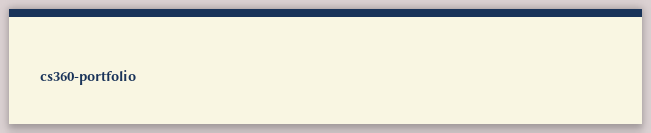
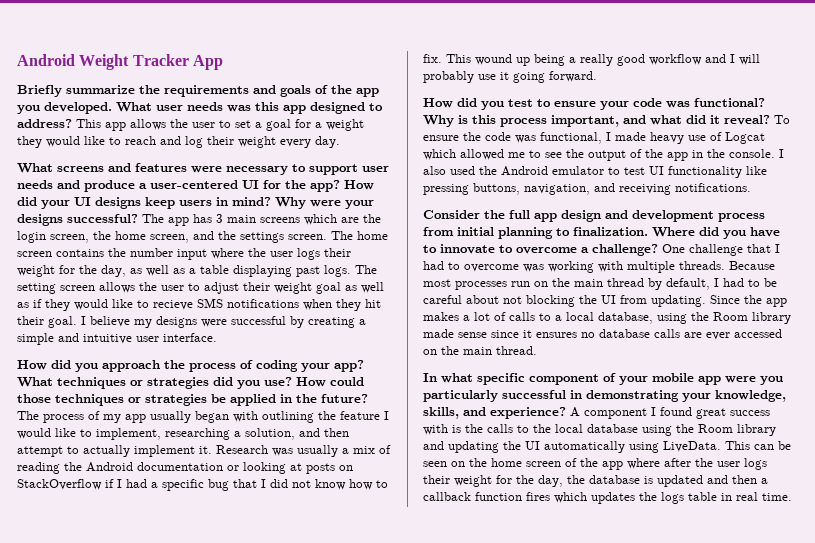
[40,70,136,85] cs360-portfolio -> [17,54,223,70] [17,85,379,97] [17,102,383,114] [17,119,364,131] [17,136,340,148] [17,163,389,175] [17,180,374,192] [17,197,374,209] [17,214,381,226] [17,231,388,243] [17,248,351,260] [17,265,377,277] [17,282,384,294] [17,298,381,311] [17,316,366,328] [17,333,217,345] [17,360,364,372] [17,377,364,389] [17,394,368,406] [17,411,389,423] [17,428,349,440] [17,445,391,457] [17,462,353,474] [17,479,388,491] [423,54,760,66] [423,71,597,83] [423,98,765,110] [423,115,790,127] [423,132,765,144] [423,149,784,161] [423,166,767,178] [423,183,751,195] [423,210,765,222] [423,227,780,239] [423,244,780,256] [423,261,775,273] [423,278,777,290] [423,295,787,307] [423,312,791,324] [423,329,782,340] [423,346,537,355] [423,373,783,385] [423,390,786,402] [423,407,770,419] [423,424,776,436] [423,441,791,453] [423,458,767,470] [423,475,768,487] [423,492,792,504] Android Weight Tracker App // Briefly summarize the requirements and goals of the app you developed. What user needs was this app designed to address? This app allows the user to set a goal for a weight they would like to reach and log their weight every day. // What screens and features were necessary to support user needs and produce a user-centered UI for the app? How did your UI designs keep users in mind? Why were your designs successful? The app has 3 main screens which are the login screen, the home screen, and the settings screen. The home screen contains the number input where the user logs their weight for the day, as well as a table displaying past logs. The setting screen allows the user to adjust their weight goal as well as if they would like to recieve SMS notifications when they hit their goal. I believe my designs were successful by creating a simple and intuitive user interface. // How did you approach the process of coding your app? What techniques or strategies did you use? How could those techniques or strategies be applied in the future? The process of my app usually began with outlining the feature I would like to implement, researching a solution, and then attempt to actually implement it. Research was usually a mix of reading the Android documentation or looking at posts on StackOverflow if I had a specific bug that I did not know how to fix. This wound up being a really good workflow and I will probably use it going forward. // How did you test to ensure your code was functional? Why is this process important, and what did it reveal? To ensure the code was functional, I made heavy use of Logcat which allowed me to see the output of the app in the console. I also used the Android emulator to test UI functionality like pressing buttons, navigation, and receiving notifications. // Consider the full app design and development process from initial planning to finalization. Where did you have to innovate to overcome a challenge? One challenge that I had to overcome was working with multiple threads. Because most processes run on the main thread by default, I had to be careful about not blocking the UI from updating. Since the app makes a lot of calls to a local database, using the Room library made sense since it ensures no database calls are ever accessed on the main thread. // In what specific component of your mobile app were you particularly successful in demonstrating your knowledge, skills, and experience? A component I found great success with is the calls to the local database using the Room library and updating the UI automatically using LiveData. This can be seen on the home screen of the app where after the user logs their weight for the day, the database is updated and then a callback function fires which updates the logs table in real time.

